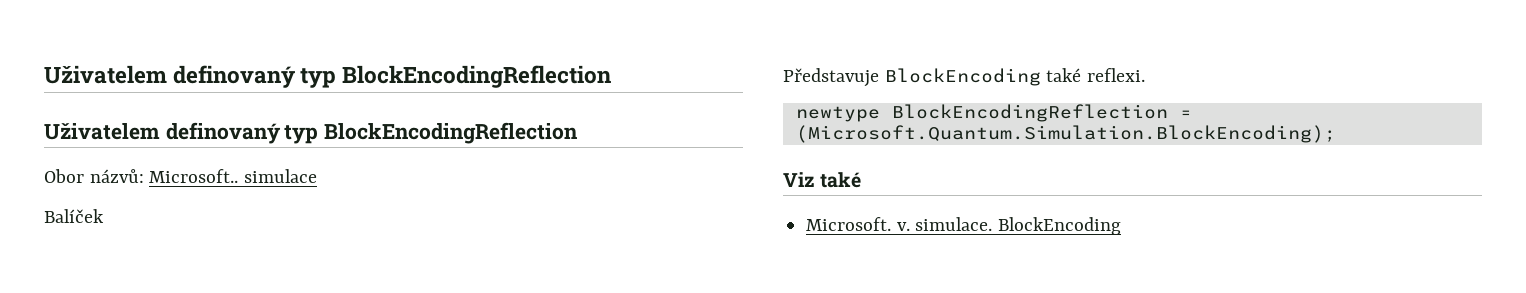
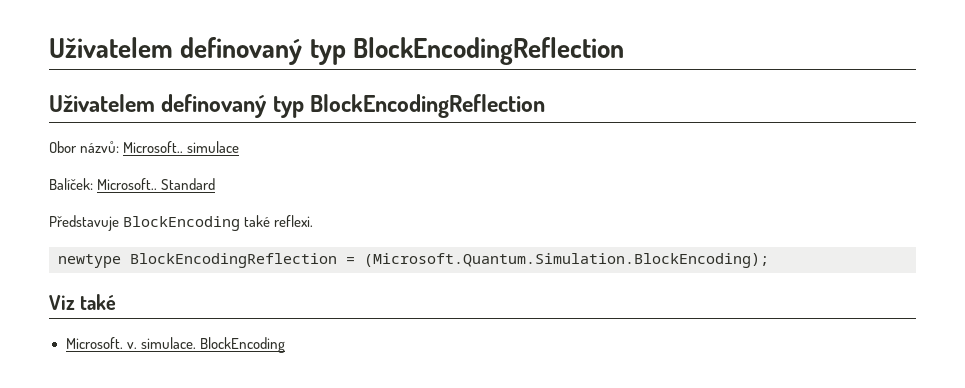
[44,209,104,223] Balíček -> [49,178,216,190] Balíček: Microsoft.. Standard

